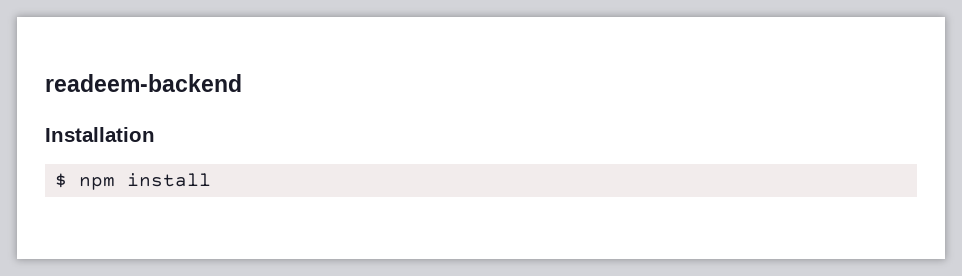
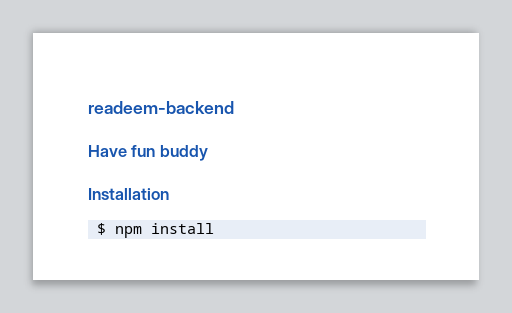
(242, 83) none -> [88,145,208,161] // Have fun buddy

